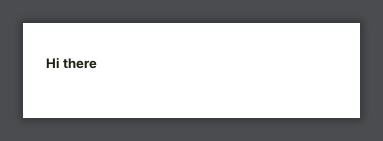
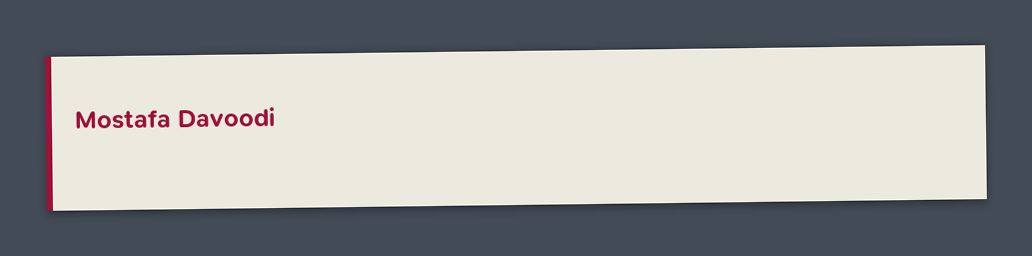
[46,57,97,69] Hi there -> [74,107,275,130] Mostafa Davoodi

